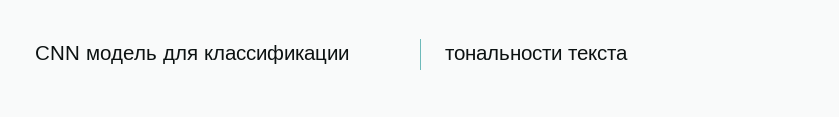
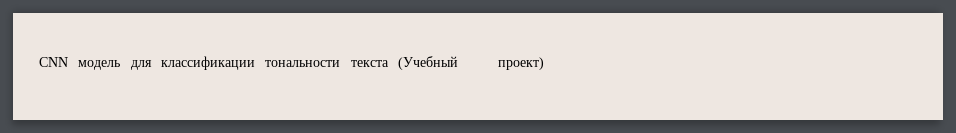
(628, 54) none -> [398,56,544,70] (Учебный проект)

